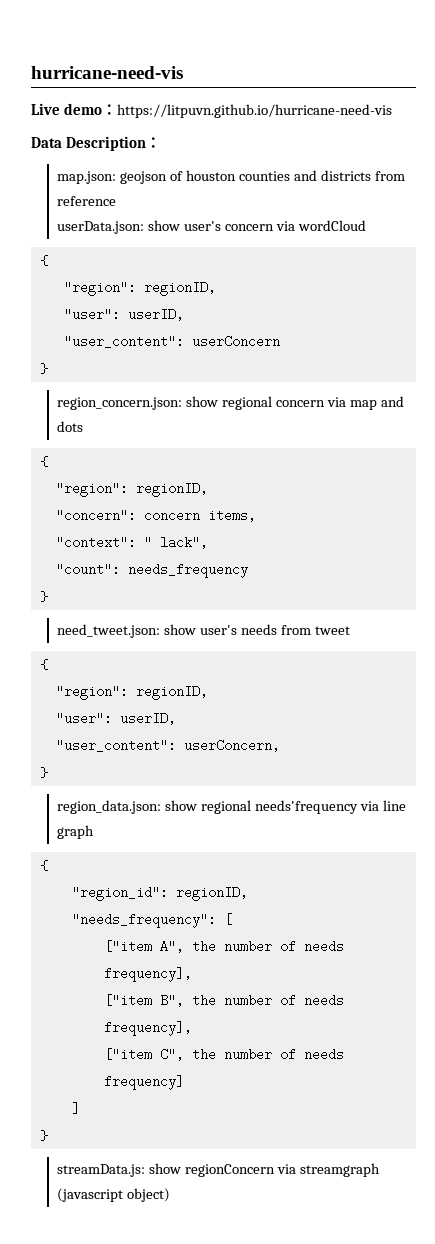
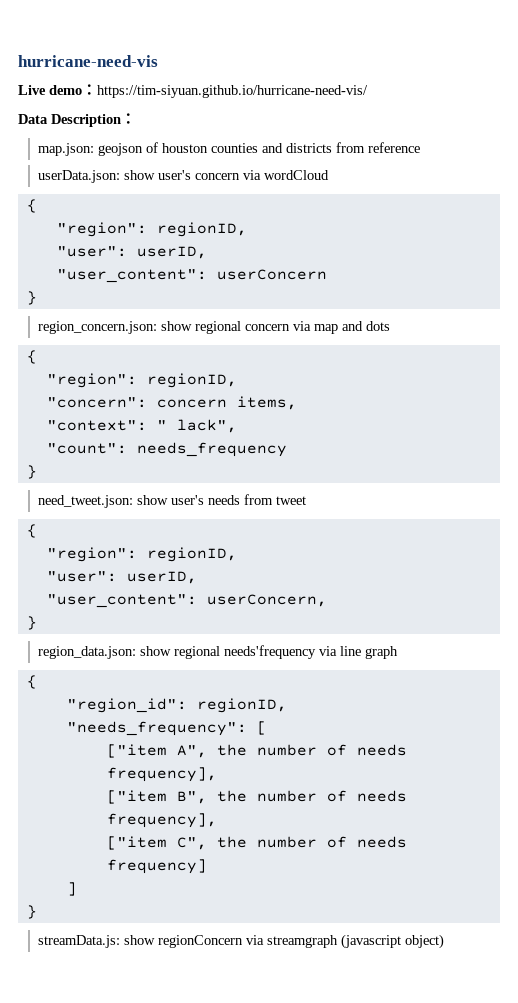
[116,104,392,118] https://litpuvn.github.io/hurricane-need-vis -> [97,85,368,98] https://tim-siyuan.github.io/hurricane-need-vis/

